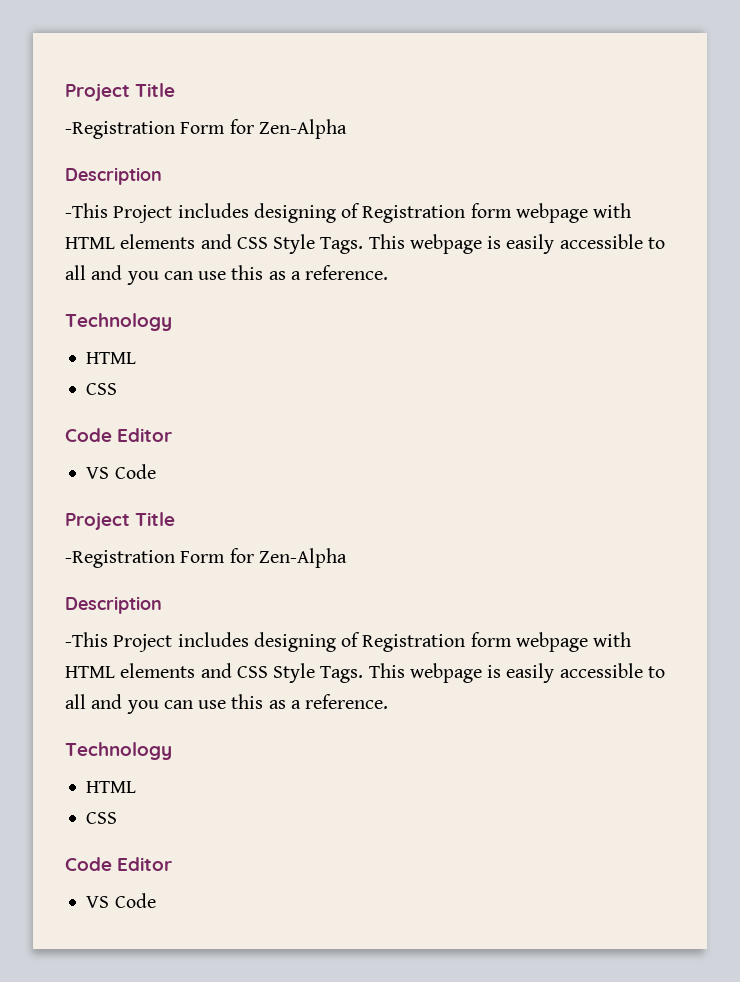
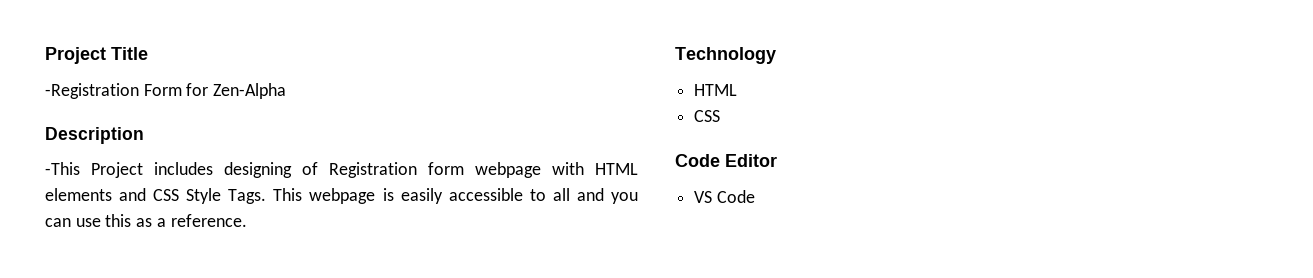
[65,512,176,530] [65,548,347,568] [65,596,162,614] [65,632,632,652] [65,663,665,683] [65,694,389,714] [65,742,172,760] [86,781,137,793] [86,812,118,824] [65,857,173,871] [86,893,156,908] // Project Title // -Registration Form for Zen-Alpha // Description // -This Project includes designing of Registration form webpage with HTML elements and CSS Style Tags. This webpage is easily accessible to all and you can use this as a reference. // Technology // HTML // CSS // Code Editor // VS Code -> (755, 196) none

